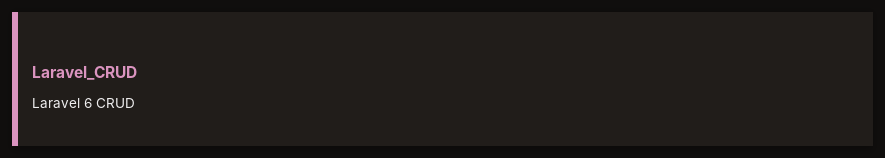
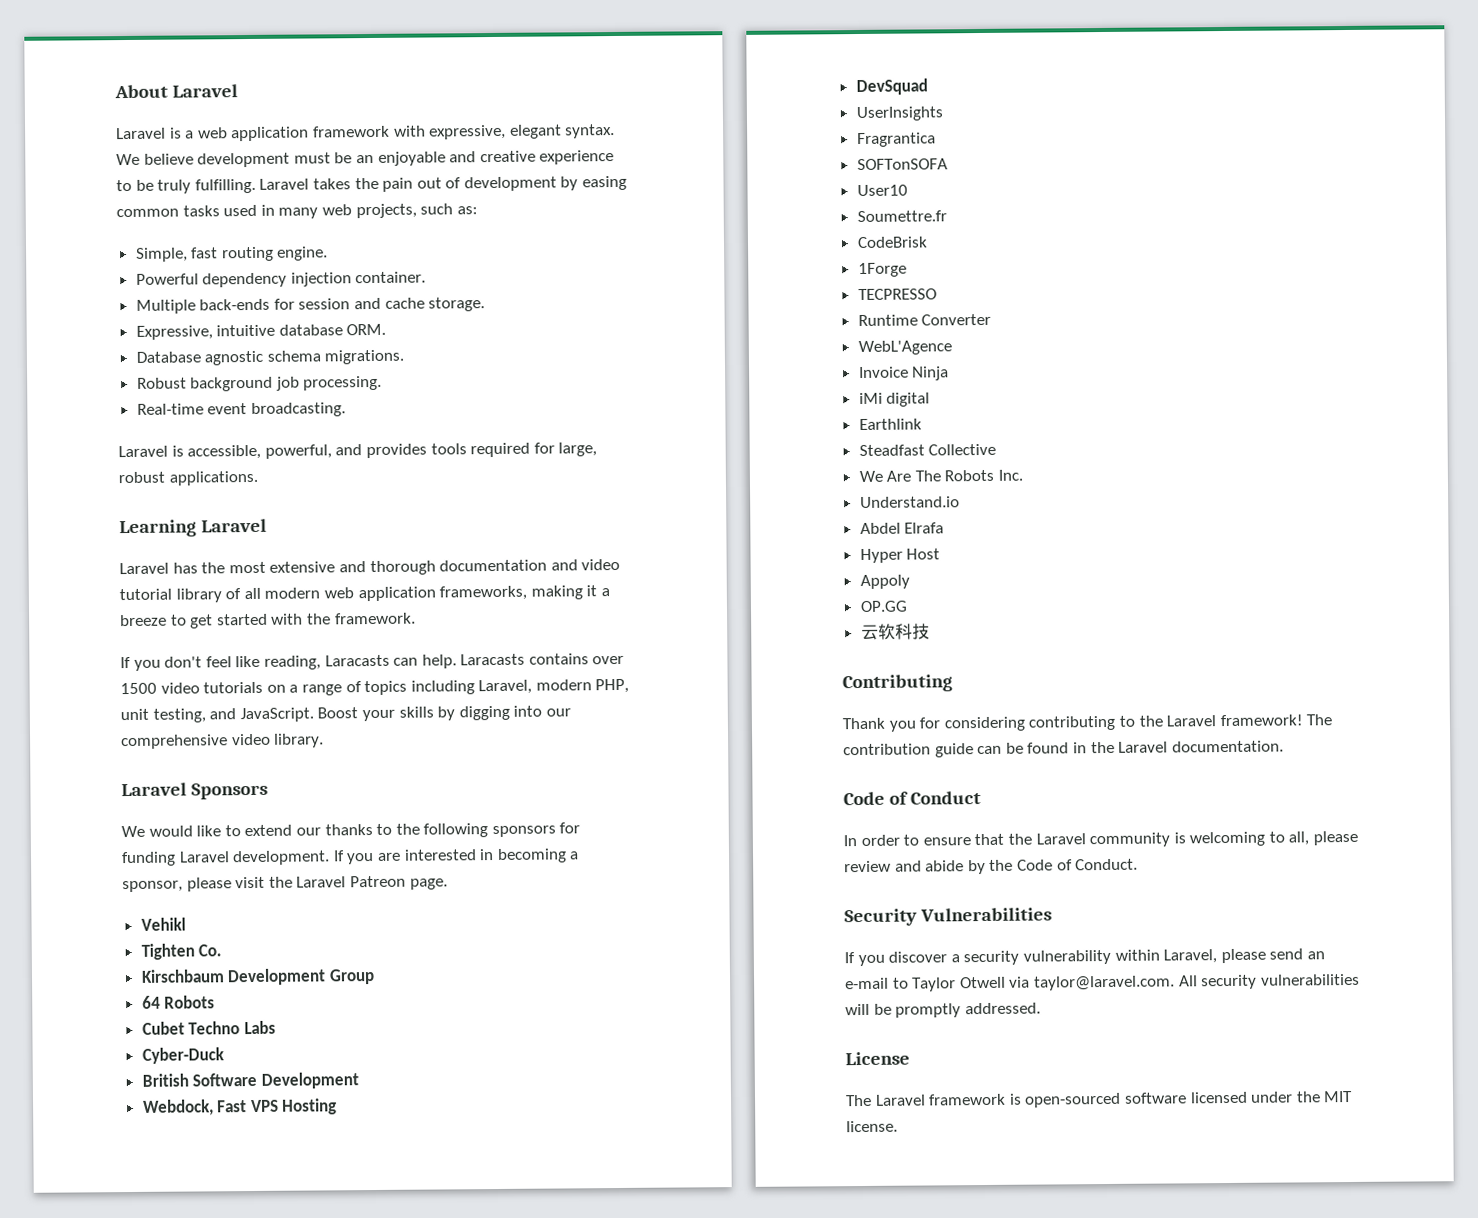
[32,66,137,80] [32,98,135,109] Laravel_CRUD // Laravel 6 CRUD -> [114,84,239,99] [116,124,616,142] [116,150,615,168] [116,175,628,194] [116,203,478,219] [135,246,329,262] [135,271,427,288] [135,297,486,314] [135,323,387,340] [135,349,405,366] [136,375,383,392] [136,402,346,418] [118,442,598,460] [118,470,258,486] [119,518,268,538] [119,558,621,576] [119,585,610,603] [120,612,416,629] [120,653,625,671] [120,678,630,696] [120,705,571,723] [121,733,325,750] [121,782,269,800] [121,822,581,838] [121,848,580,867] [122,875,448,893] [140,917,186,931] [140,943,223,960] [140,968,375,986] [141,995,216,1009] [141,1020,276,1035] [141,1047,225,1064] [141,1072,359,1089] [142,1098,338,1116] [855,78,928,96] [855,106,943,122] [856,132,936,148] [856,158,948,171] [856,184,908,197] [856,210,947,223] [856,236,928,249] [857,262,907,278] [857,288,937,301] [857,313,992,327] [857,340,952,356] [858,366,950,381] [858,392,931,407] [858,418,922,431] [858,443,997,457] [858,469,1024,483] [859,496,960,509] [859,522,945,535] [859,548,941,564] [859,574,910,590] [859,600,908,613] [860,623,930,641] [842,674,953,693] [842,714,1333,732] [843,740,1284,758] [843,791,982,806] [843,830,1359,848] [844,858,1139,875] [844,907,1053,927] [844,948,1325,967] [845,973,1360,992] [845,1002,1041,1018] [845,1051,910,1066] [845,1090,1354,1108] [846,1120,898,1133] About Laravel // Laravel is a web application framework with expressive, elegant syntax. We believe development must be an enjoyable and creative experience to be truly fulfilling. Laravel takes the pain out of development by easing common tasks used in many web projects, such as: // Simple, fast routing engine. // Powerful dependency injection container. // Multiple back-ends for session and cache storage. // Expressive, intuitive database ORM. // Database agnostic schema migrations. // Robust background job processing. // Real-time event broadcasting. // Laravel is accessible, powerful, and provides tools required for large, robust applications. // Learning Laravel // Laravel has the most extensive and thorough documentation and video tutorial library of all modern web application frameworks, making it a breeze to get started with the framework. // If you don't feel like reading, Laracasts can help. Laracasts contains over 1500 video tutorials on a range of topics including Laravel, modern PHP, unit testing, and JavaScript. Boost your skills by digging into our comprehensive video library. // Laravel Sponsors // We would like to extend our thanks to the following sponsors for funding Laravel development. If you are interested in becoming a sponsor, please visit the Laravel Patreon page. // Vehikl // Tighten Co. // Kirschbaum Development Group // 64 Robots // Cubet Techno Labs // Cyber-Duck // British Software Development // Webdock, Fast VPS Hosting // DevSquad // UserInsights // Fragrantica // SOFTonSOFA // User10 // Soumettre.fr // CodeBrisk // 1Forge // TECPRESSO // Runtime Converter // WebL'Agence // Invoice Ninja // iMi digital // Earthlink // Steadfast Collective // We Are The Robots Inc. // Understand.io // Abdel Elrafa // Hyper Host // Appoly // OP.GG // 云软科技 // Contributing // Thank you for considering contributing to the Laravel framework! The contribution guide can be found in the Laravel documentation. // Code of Conduct // In order to ensure that the Laravel community is welcoming to all, please review and abide by the Code of Conduct. // Security Vulnerabilities // If you discover a security vulnerability within Laravel, please send an e-mail to Taylor Otwell via taylor@laravel.com. All security vulnerabilities will be promptly addressed. // License // The Laravel framework is open-sourced software licensed under the MIT license.

